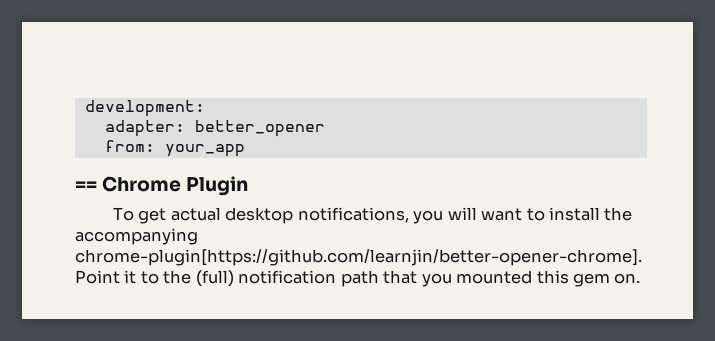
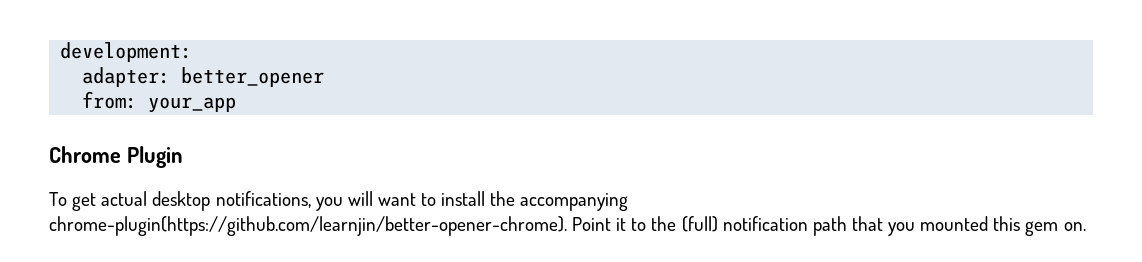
[75,181,97,191] == -> (237, 105) none
[75,249,642,266] chrome-plugin[https://github.com/learnjin/better-opener-chrome]. -> [49,216,567,236] chrome-plugin(https://github.com/learnjin/better-opener-chrome).

